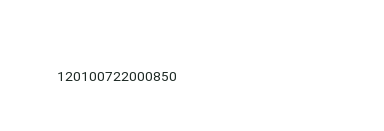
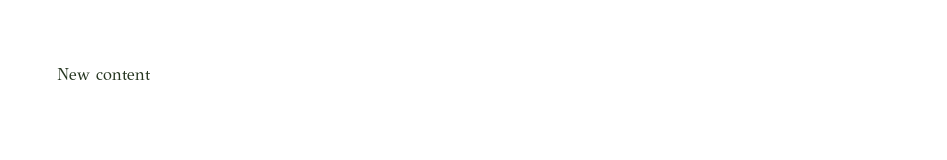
[57,72,177,81] 120100722000850 -> [57,68,151,81] New content

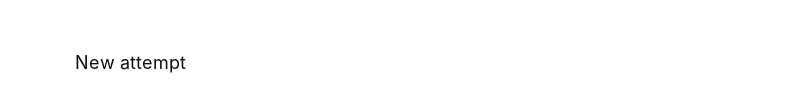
[96,71,151,81] content -> [120,56,186,73] attempt

